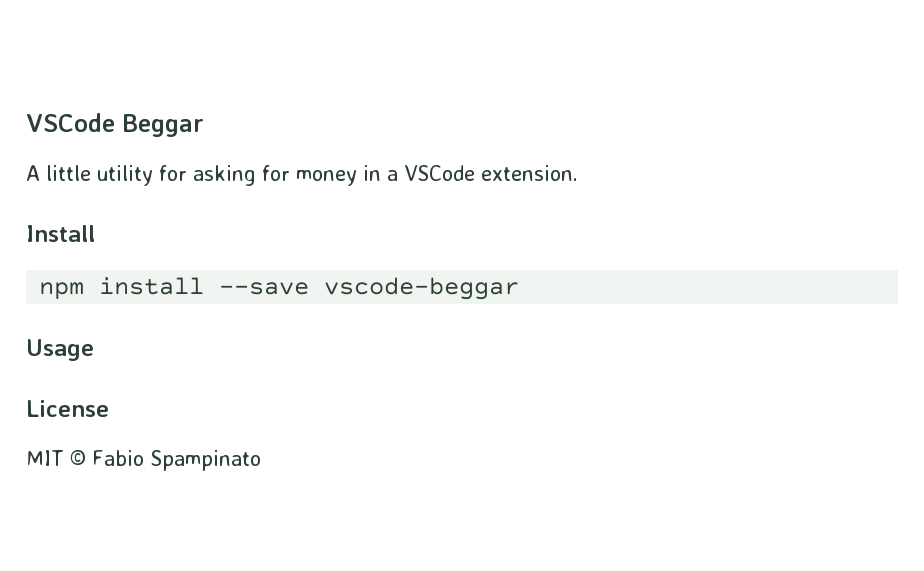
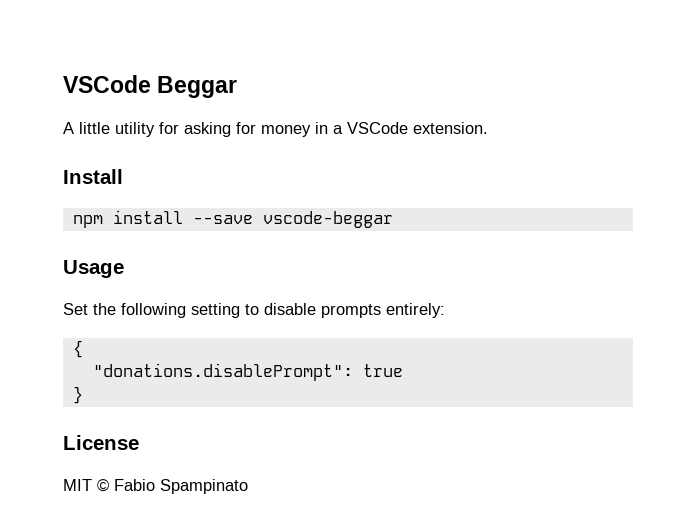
(94, 350) none -> [63,303,445,318] [72,340,83,358] [92,363,403,381] [72,386,83,404] // Set the following setting to disable prompts entirely: // { // "donations.disablePrompt": true // }

